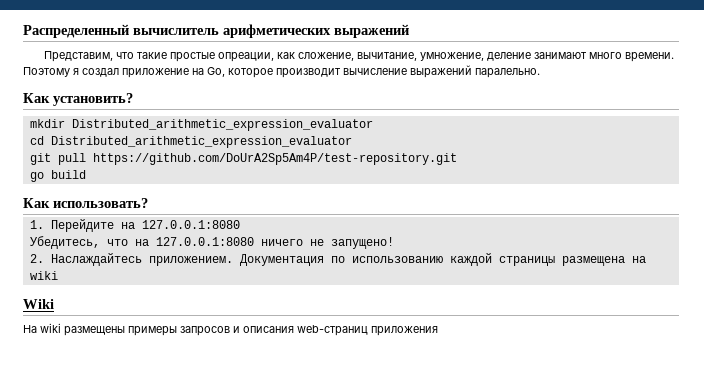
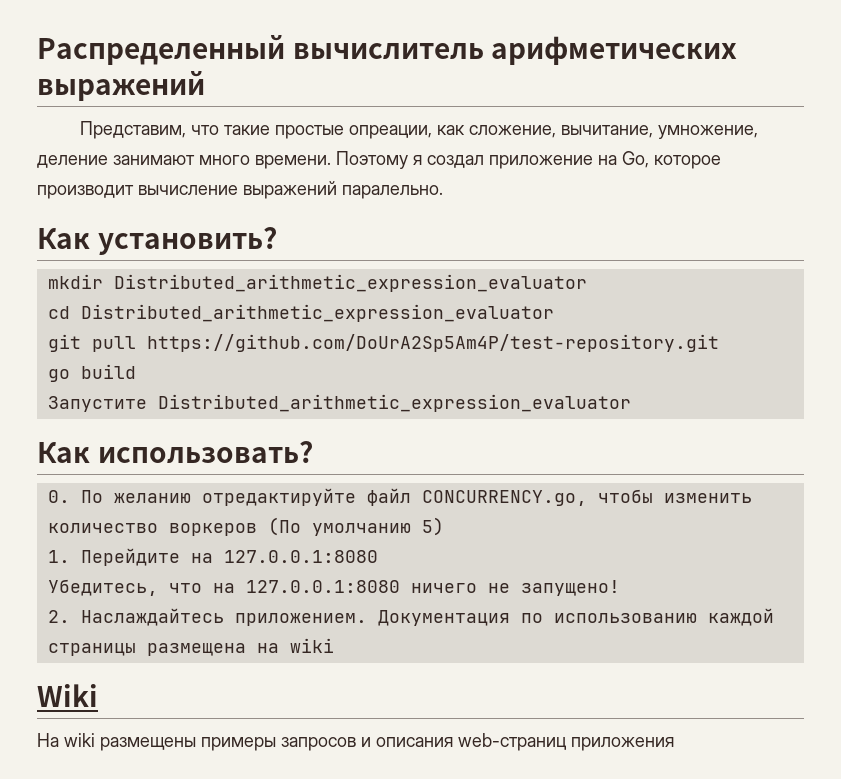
(86, 174) none -> [47,394,631,412] // Запустите Distributed_arithmetic_expression_evaluator
(148, 203) none -> [47,488,752,506] [47,517,444,536] // 0. По желанию отредактируйте файл CONCURRENCY.go, чтобы изменить количество воркеров (По умолчанию 5)

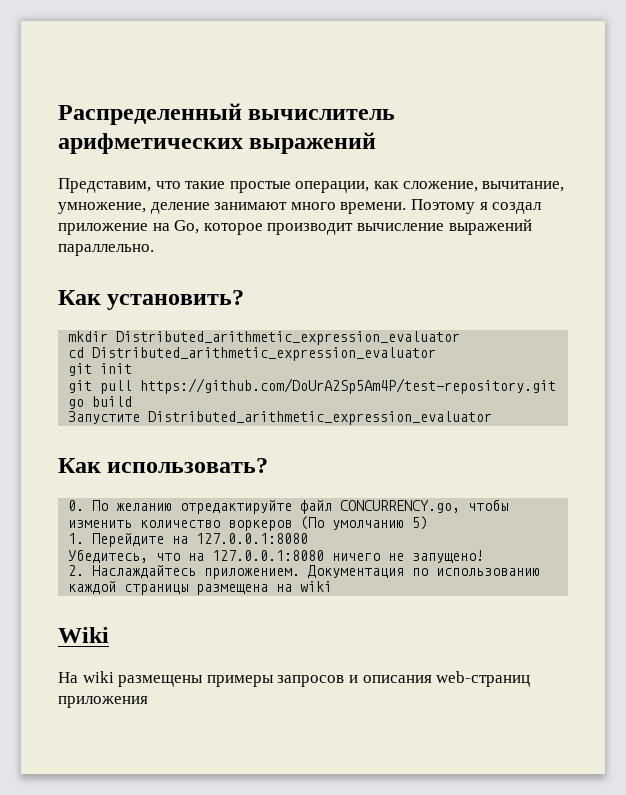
[349,125,433,139] опреации, -> [295,181,370,193] операции,
[342,185,443,199] паралельно. -> [58,244,154,256] параллельно.
(554, 313) none -> [68,363,133,376] // git init

